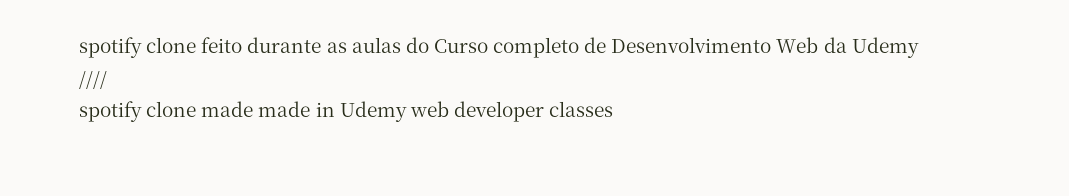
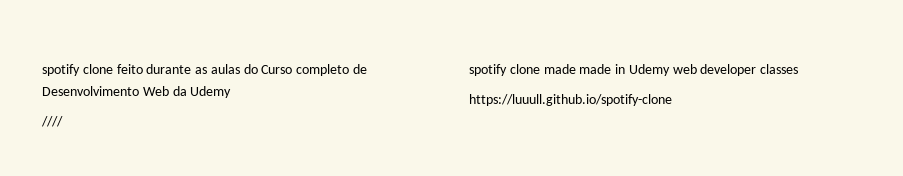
(614, 109) none -> [469,94,672,106] // https://luuull.github.io/spotify-clone

